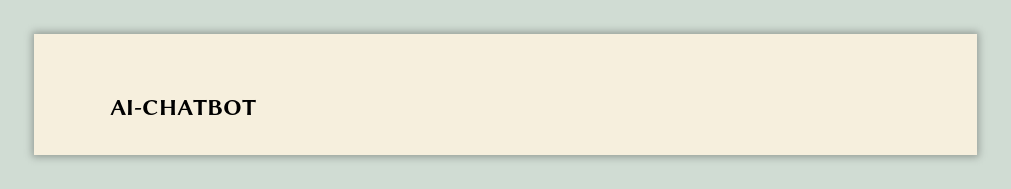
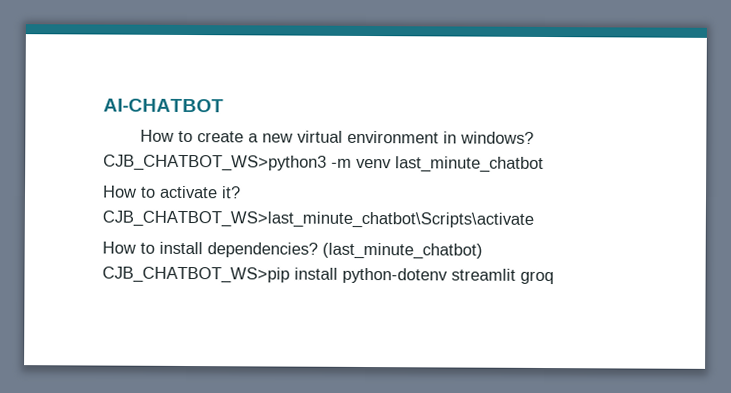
(256, 107) none -> [139,129,534,144] [103,154,544,173] [102,185,241,199] [102,210,534,229] [102,241,483,260] [102,266,554,285] // How to create a new virtual environment in windows? CJB_CHATBOT_WS>python3 -m venv last_minute_chatbot // How to activate it? CJB_CHATBOT_WS>last_minute_chatbot\Scripts\activate // How to install dependencies? (last_minute_chatbot) CJB_CHATBOT_WS>pip install python-dotenv streamlit groq

